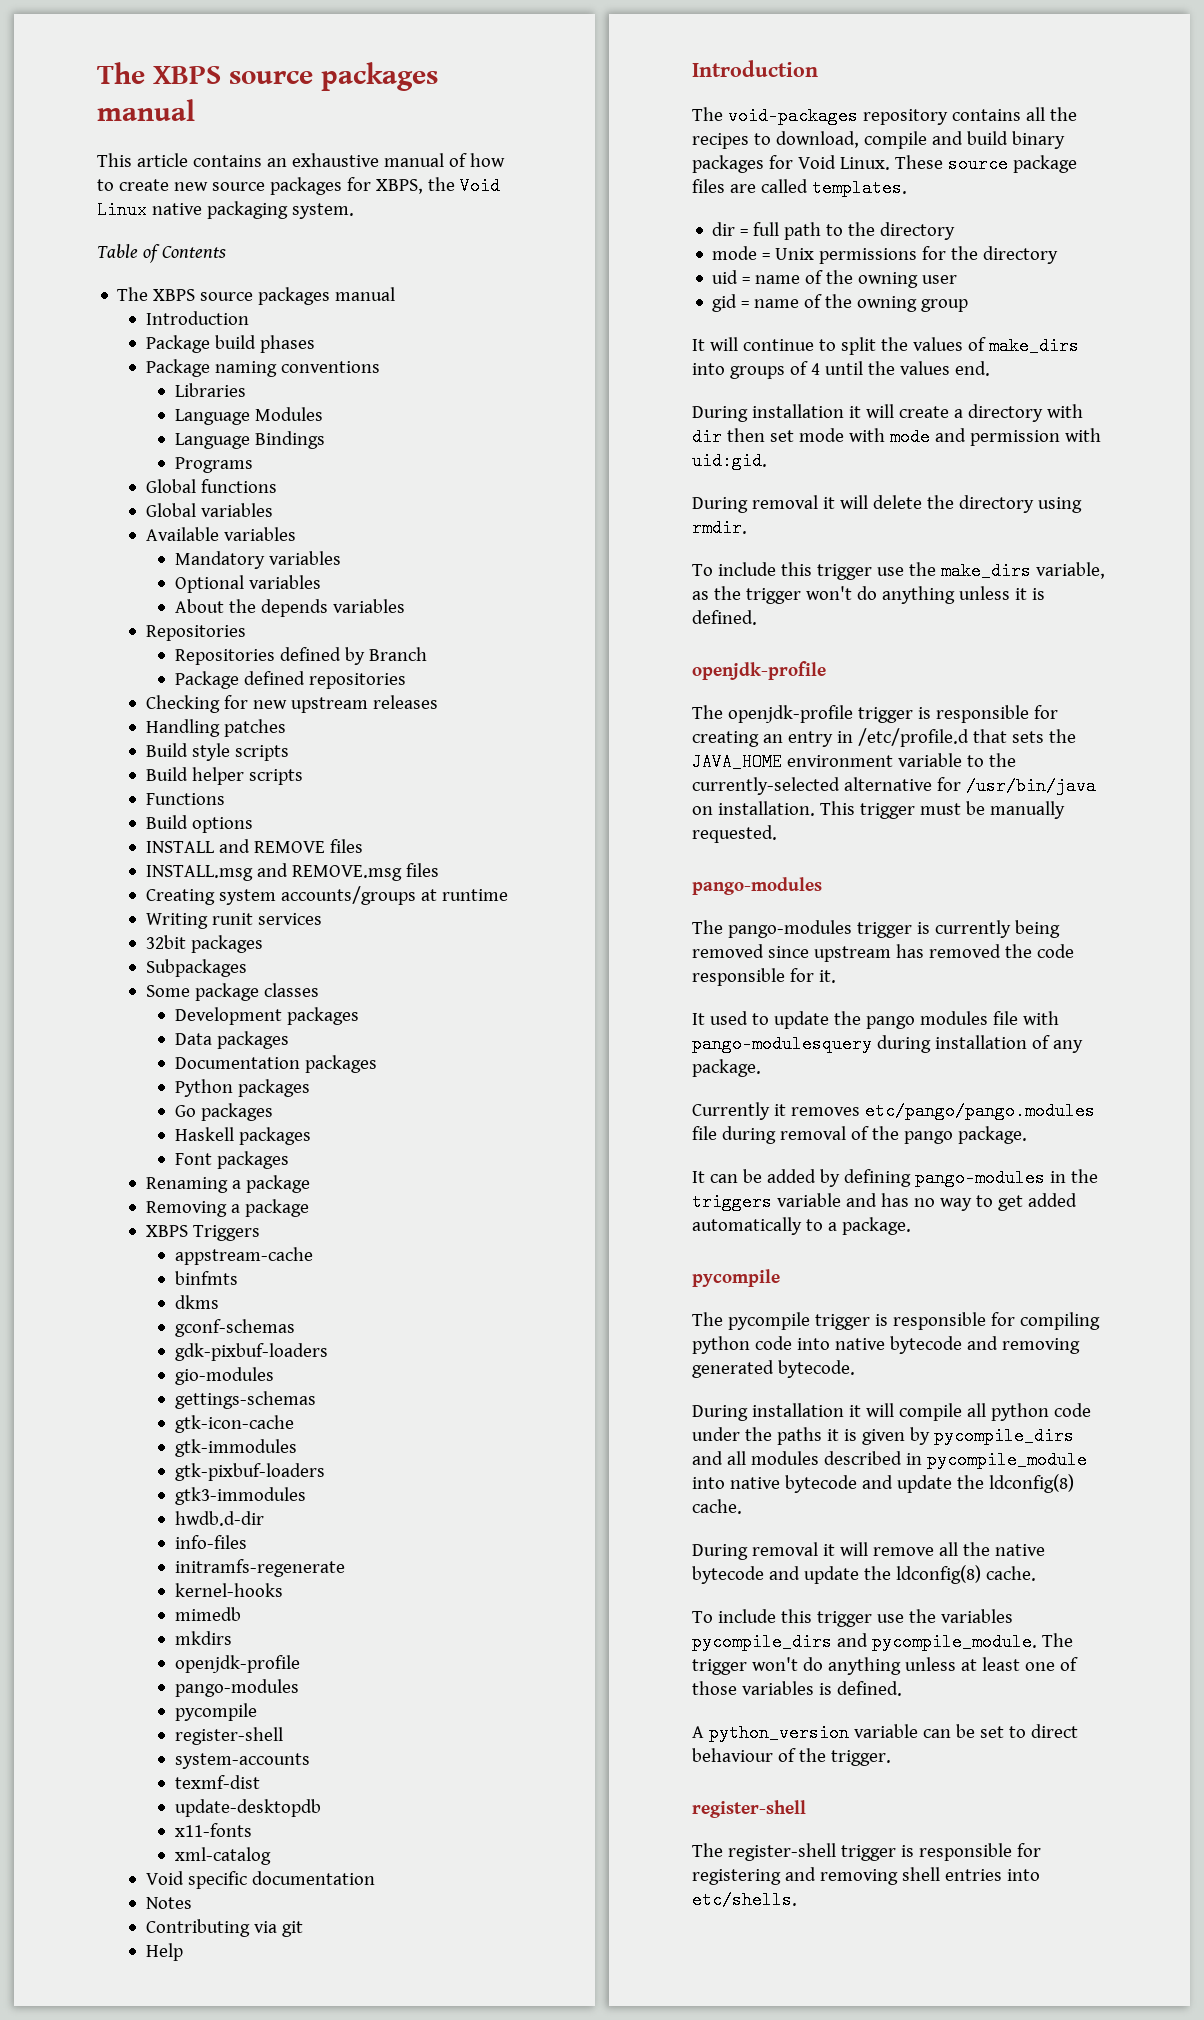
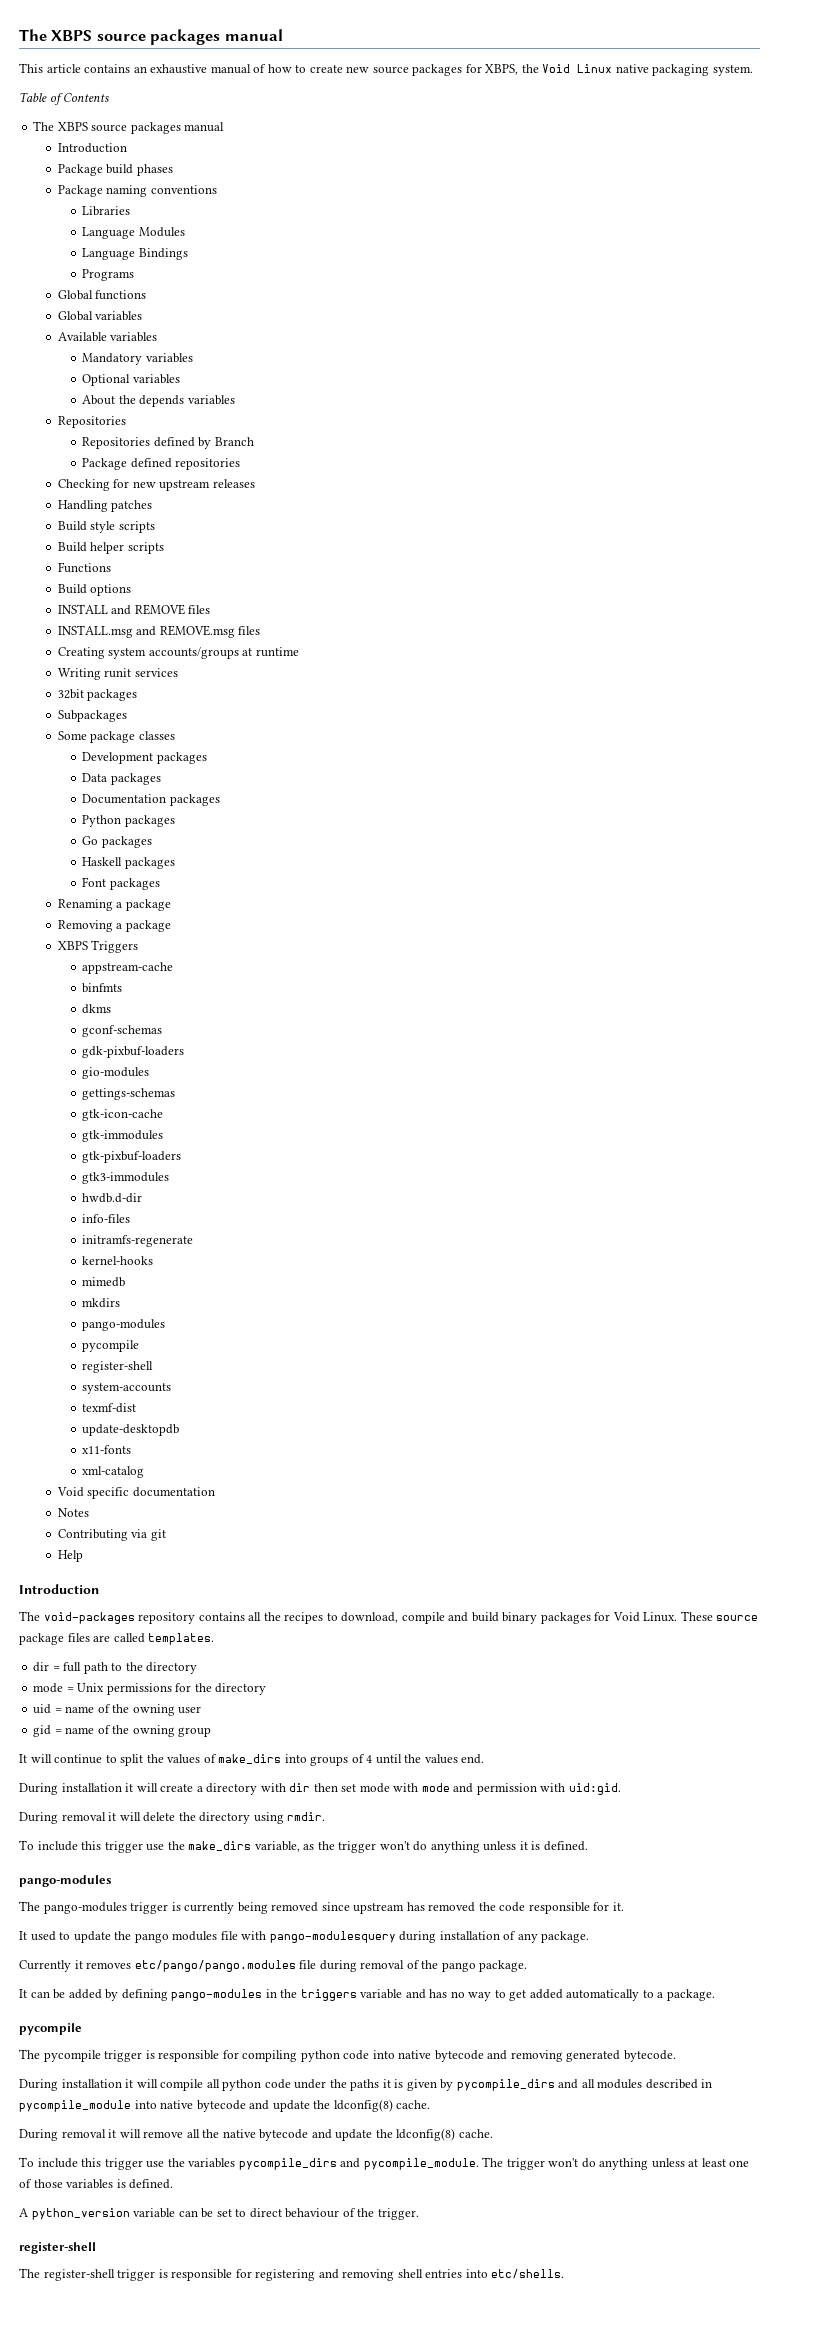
[174,1655,300,1673] // openjdk-profile -> (121, 1303) none
[692,661,826,680] [692,705,1058,723] [692,728,1076,747] [692,753,1016,771] [692,777,1096,795] [692,801,1065,819] [692,825,777,843] // openjdk-profile // The openjdk-profile trigger is responsible for creating an entry in /etc/profile.d that sets the JAVA_HOME environment variable to the currently-selected alternative for /usr/bin/java on installation. This trigger must be manually requested. -> (588, 1846) none

